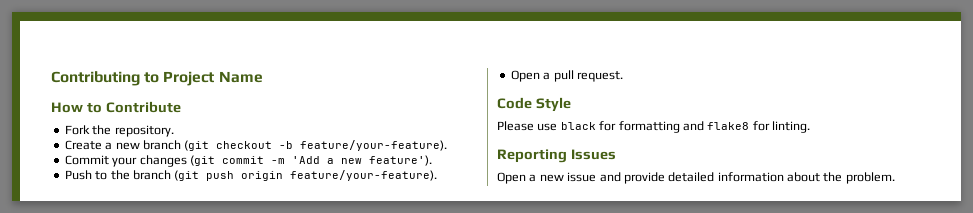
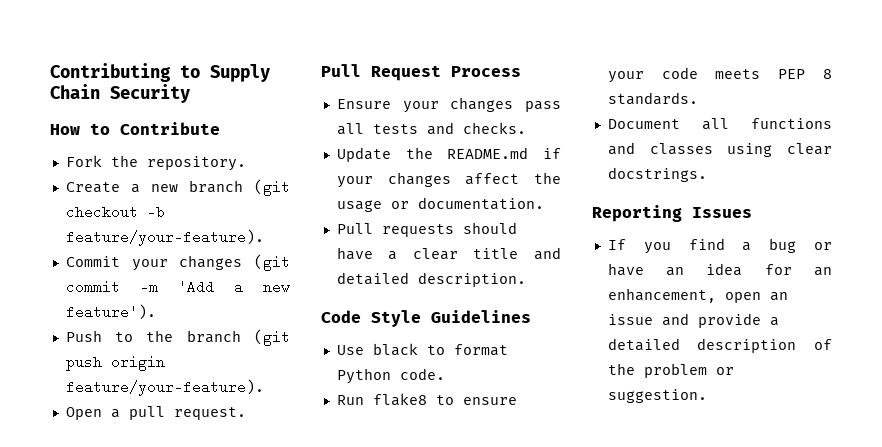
[163,71,263,86] Project Name -> [210,64,270,82] [50,84,190,103] Supply Chain Security
[497,97,571,112] [497,121,810,133] [497,149,616,163] [497,172,895,184] Code Style // Please use black for formatting and flake8 for linting. // Reporting Issues // Open a new issue and provide detailed information about the problem. -> [321,64,521,81] [336,97,561,113] [336,122,526,135] [336,147,561,162] [336,172,561,188] [336,197,544,212] [336,222,517,237] [336,247,561,260] [336,272,526,287] [321,310,531,327] [336,343,508,356] [336,368,445,384] [336,393,517,406] [607,67,832,83] [607,92,698,105] [607,118,832,130] [607,142,832,157] [607,167,707,182] [592,205,752,222] [607,238,832,254] [607,263,832,276] [607,288,788,303] [607,313,779,328] [607,338,832,353] [607,363,734,378] [607,389,707,403] Pull Request Process // Ensure your changes pass all tests and checks. // Update the README.md if your changes affect the usage or documentation. // Pull requests should have a clear title and detailed description. // Code Style Guidelines // Use black to format Python code. // Run flake8 to ensure your code meets PEP 8 standards. // Document all functions and classes using clear docstrings. // Reporting Issues // If you find a bug or have an idea for an enhancement, open an issue and provide a detailed description of the problem or suggestion.

